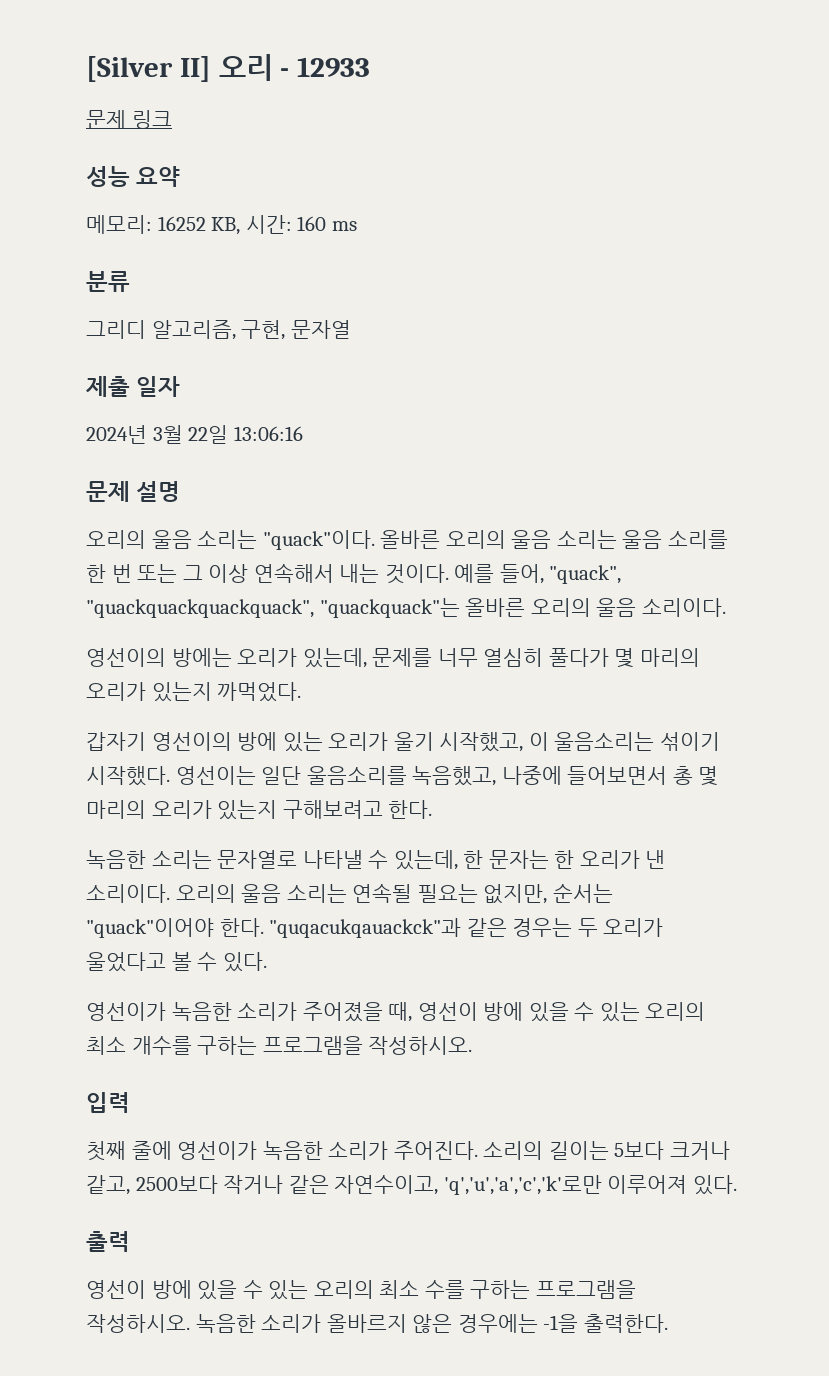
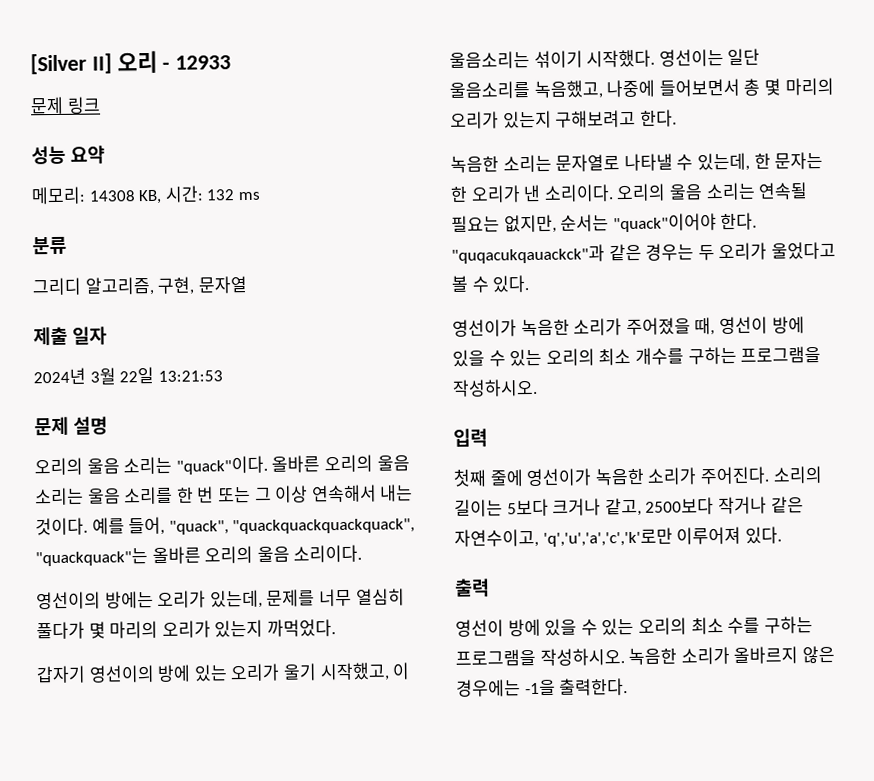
[157,216,206,231] 16252 -> [88,190,136,202] 14308
[297,216,327,231] 160 -> [206,189,235,201] 132
[233,426,303,441] 13:06:16 -> [157,370,223,382] 13:21:53

